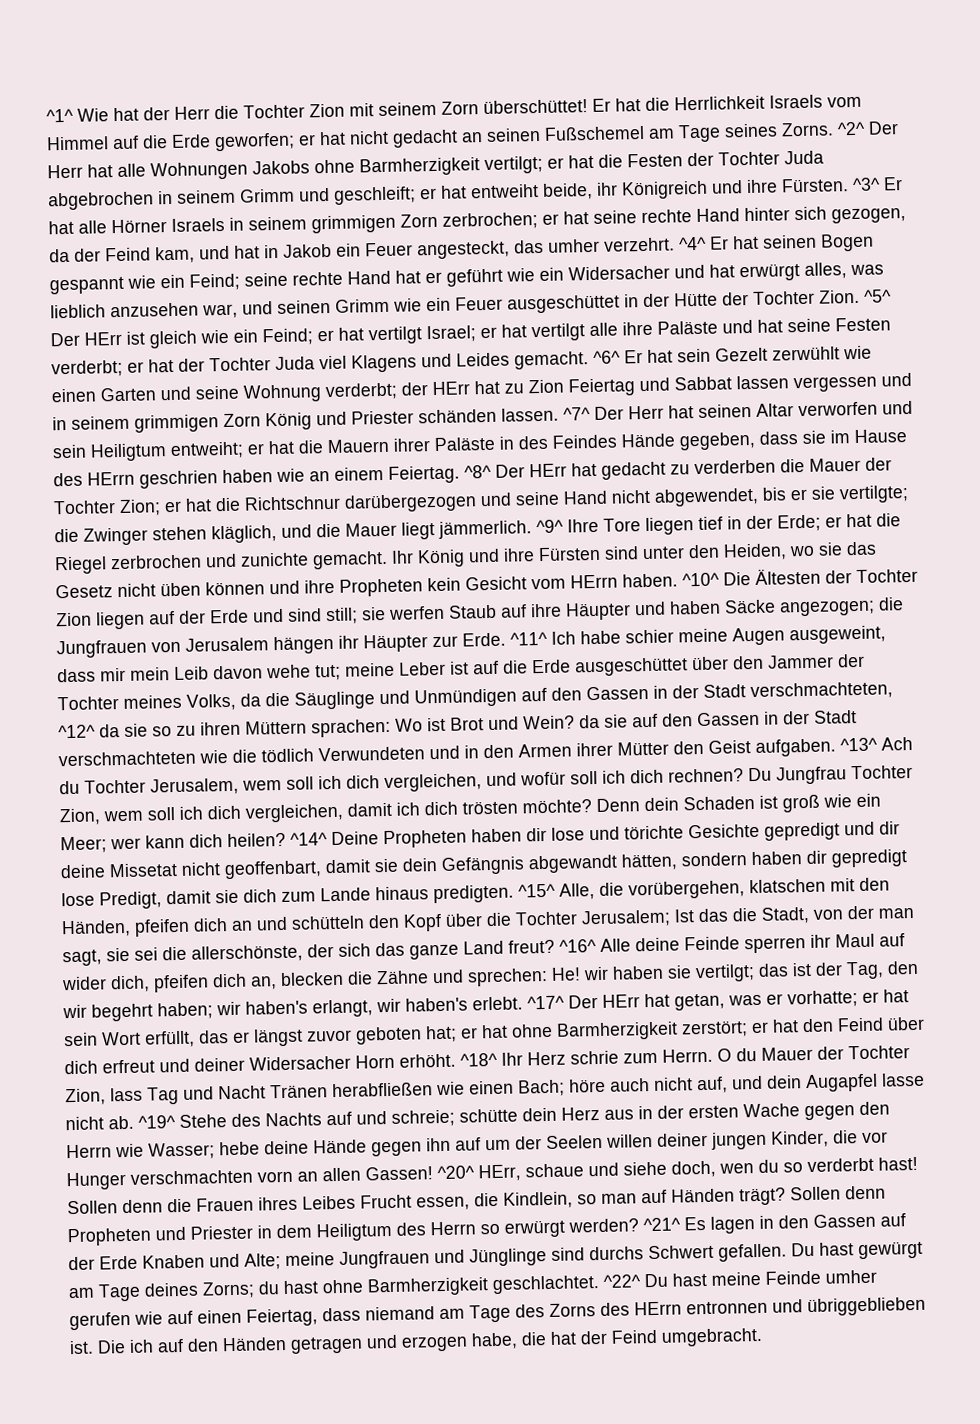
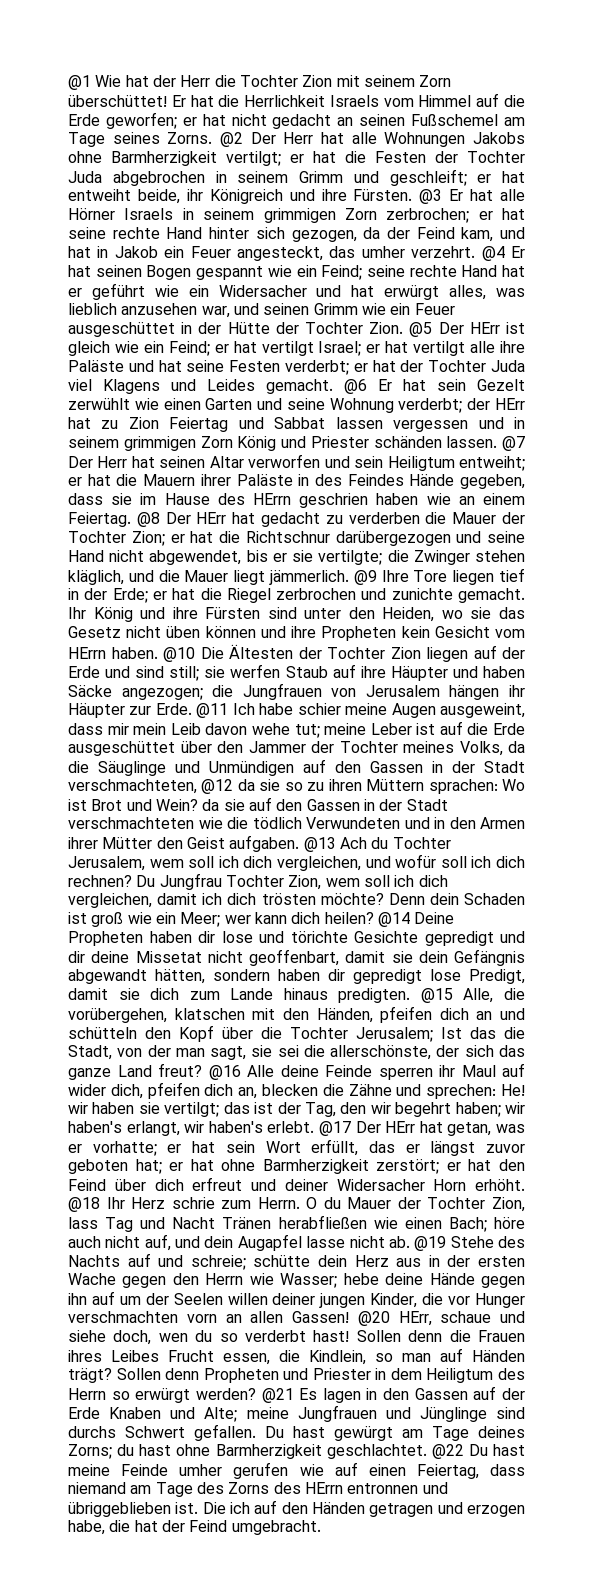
[46,108,74,123] ^1^ -> [68,75,91,90] @1
[837,121,866,136] ^2^ -> [220,132,243,147] @2
[852,177,881,191] ^3^ -> [419,189,443,204] @3
[679,236,707,251] ^4^ -> [481,246,505,261] @4
[864,289,892,303] ^5^ -> [409,322,433,337] @5
[593,350,621,364] ^6^ -> [344,379,367,394] @6
[563,407,591,421] ^7^ -> [502,436,525,451] @7
[464,464,492,479] ^8^ -> [136,512,160,527] @8
[536,519,564,534] ^9^ -> [353,570,377,585] @9
[682,572,720,587] ^10^ -> [163,647,195,662] @10
[510,631,548,646] ^11^ -> [196,703,229,718] @11
[58,724,96,739] ^12^ -> [201,779,234,794] @12
[840,737,878,752] ^13^ -> [303,837,336,852] @13
[290,832,328,846] ^14^ -> [377,912,410,927] @14
[518,883,556,898] ^15^ -> [420,988,453,1003] @15
[559,939,597,953] ^16^ -> [208,1065,241,1080] @16
[527,995,565,1010] ^17^ -> [319,1121,351,1136] @17
[460,1052,498,1067] ^18^ -> [68,1197,100,1212] @18
[138,1115,176,1129] ^19^ -> [414,1236,447,1251] @19
[437,1165,475,1180] ^20^ -> [357,1311,390,1326] @20
[643,1217,681,1232] ^21^ -> [261,1388,294,1403] @21
[603,1274,641,1288] ^22^ -> [431,1444,464,1459] @22

